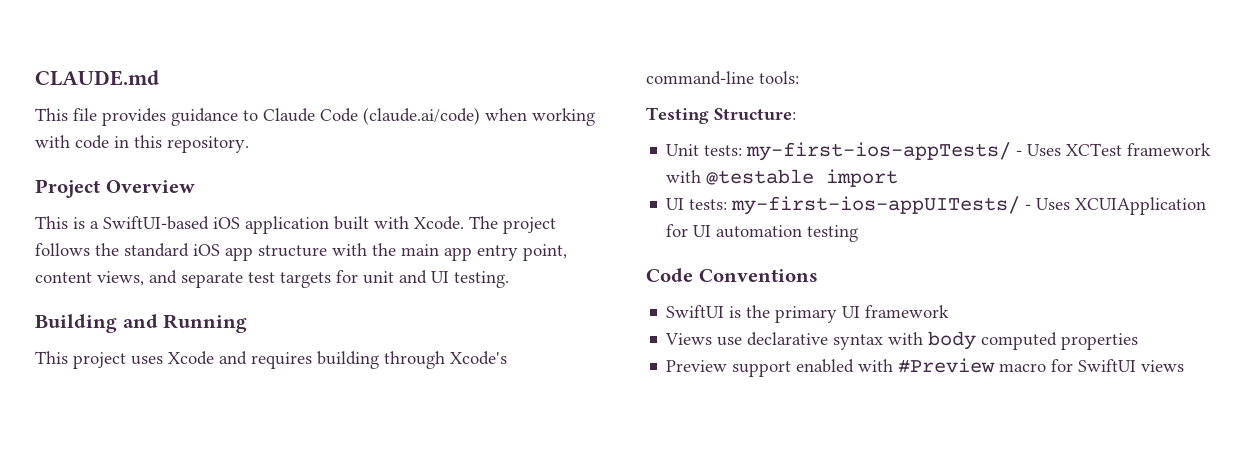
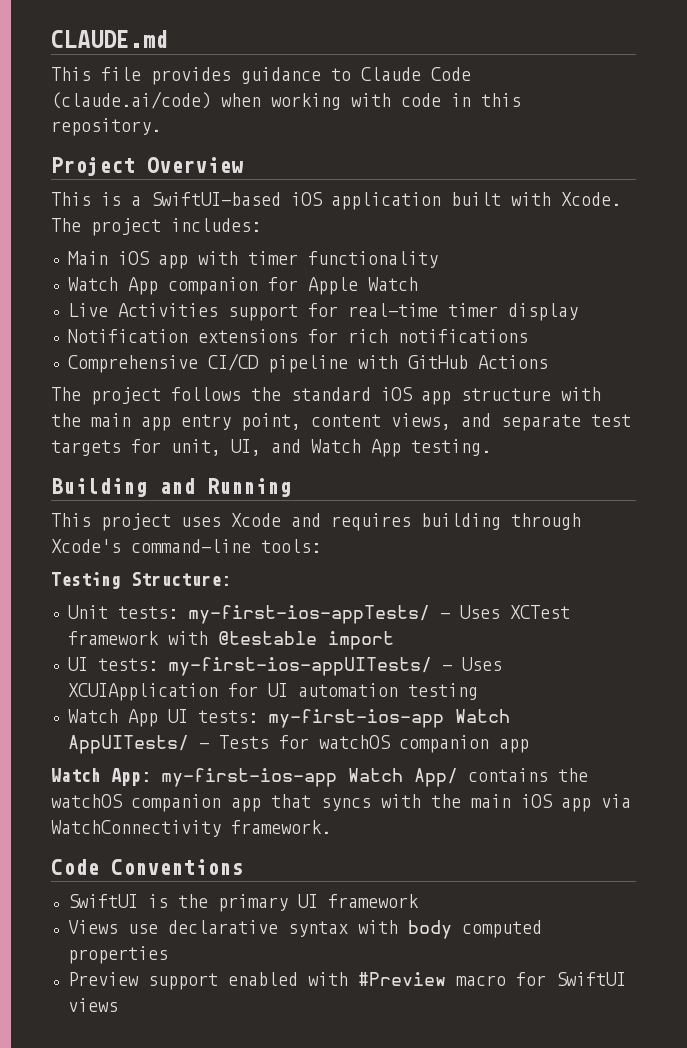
(556, 225) none -> [171,218,261,232] [67,251,438,269] [67,277,418,295] [67,303,578,321] [67,329,528,343] [67,353,548,373] [51,387,161,405] includes: // Main iOS app with timer functionality // Watch App companion for Apple Watch // Live Activities support for real-time timer display // Notification extensions for rich notifications // Comprehensive CI/CD pipeline with GitHub Actions // The project
[363,270,449,284] unit and UI -> [171,439,401,457] unit, UI, and Watch App
(859, 233) none -> [67,709,510,728] [67,735,529,754] [51,768,588,787] [51,794,631,812] [51,820,331,837] // Watch App UI tests: my-first-ios-app Watch AppUITests/ - Tests for watchOS companion app // Watch App: my-first-ios-app Watch App/ contains the watchOS companion app that syncs with the main iOS app via WatchConnectivity framework.

